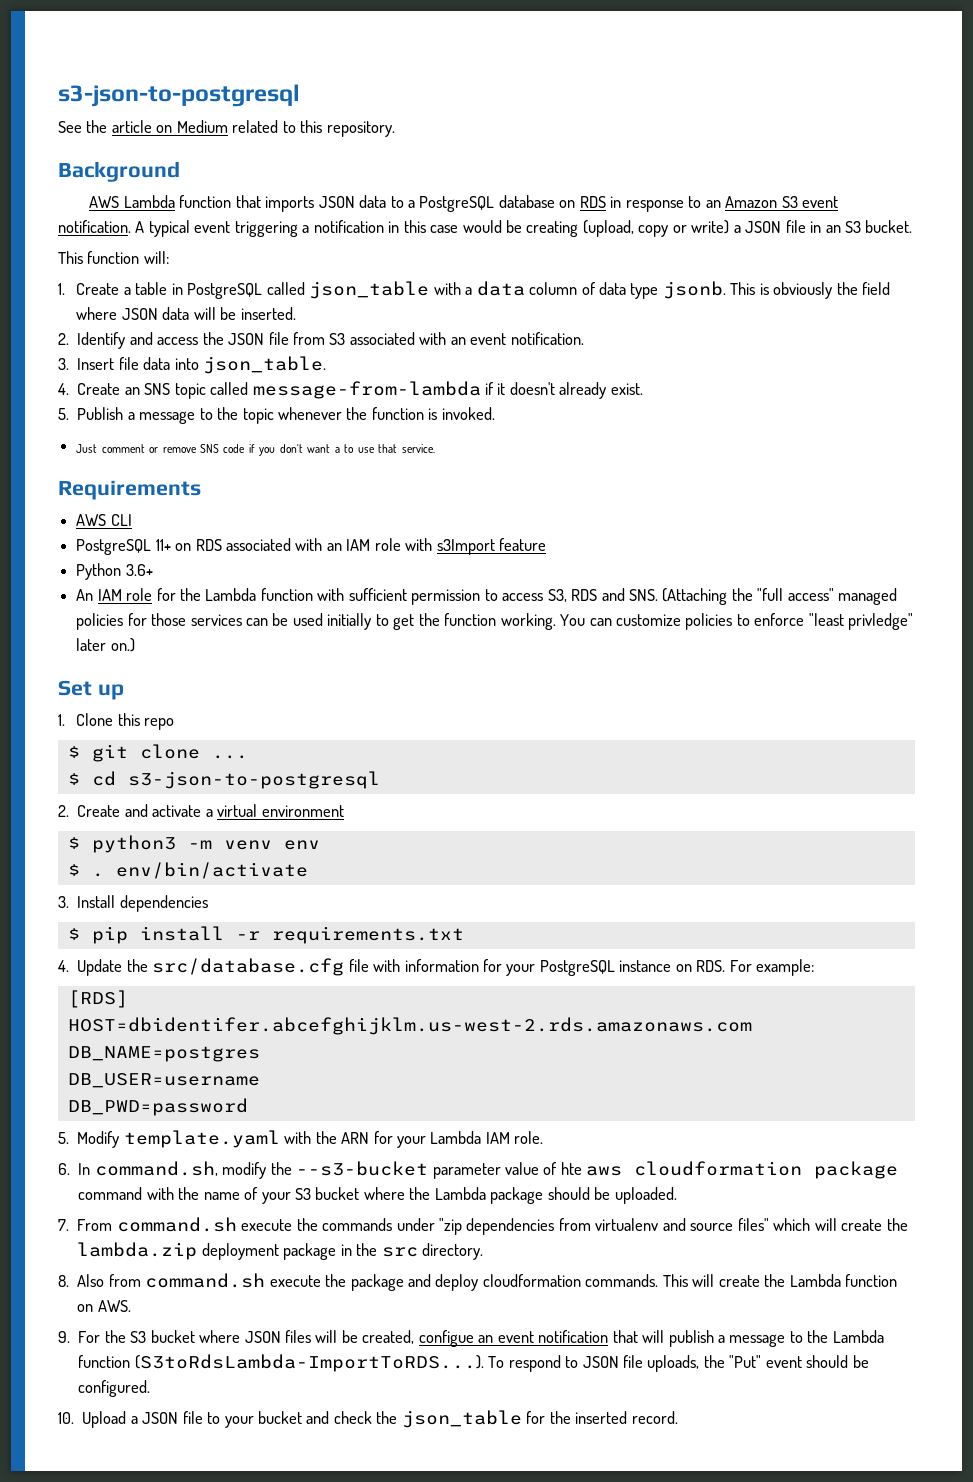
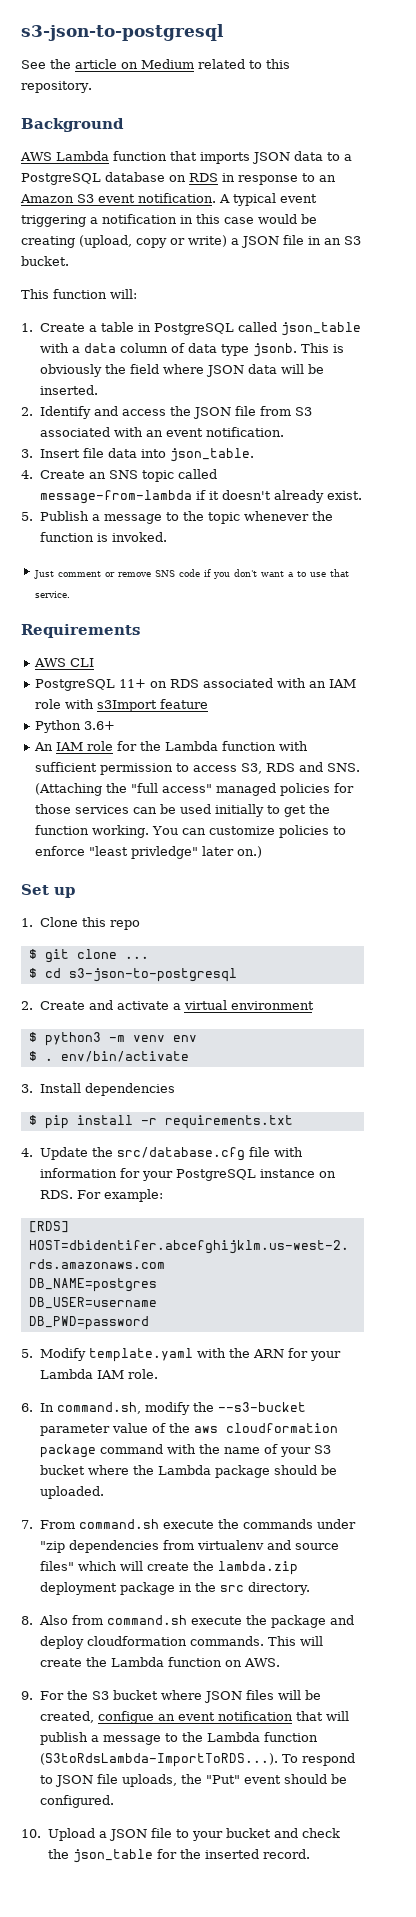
[560,1162,582,1175] hte -> [168,1423,190,1433] the

